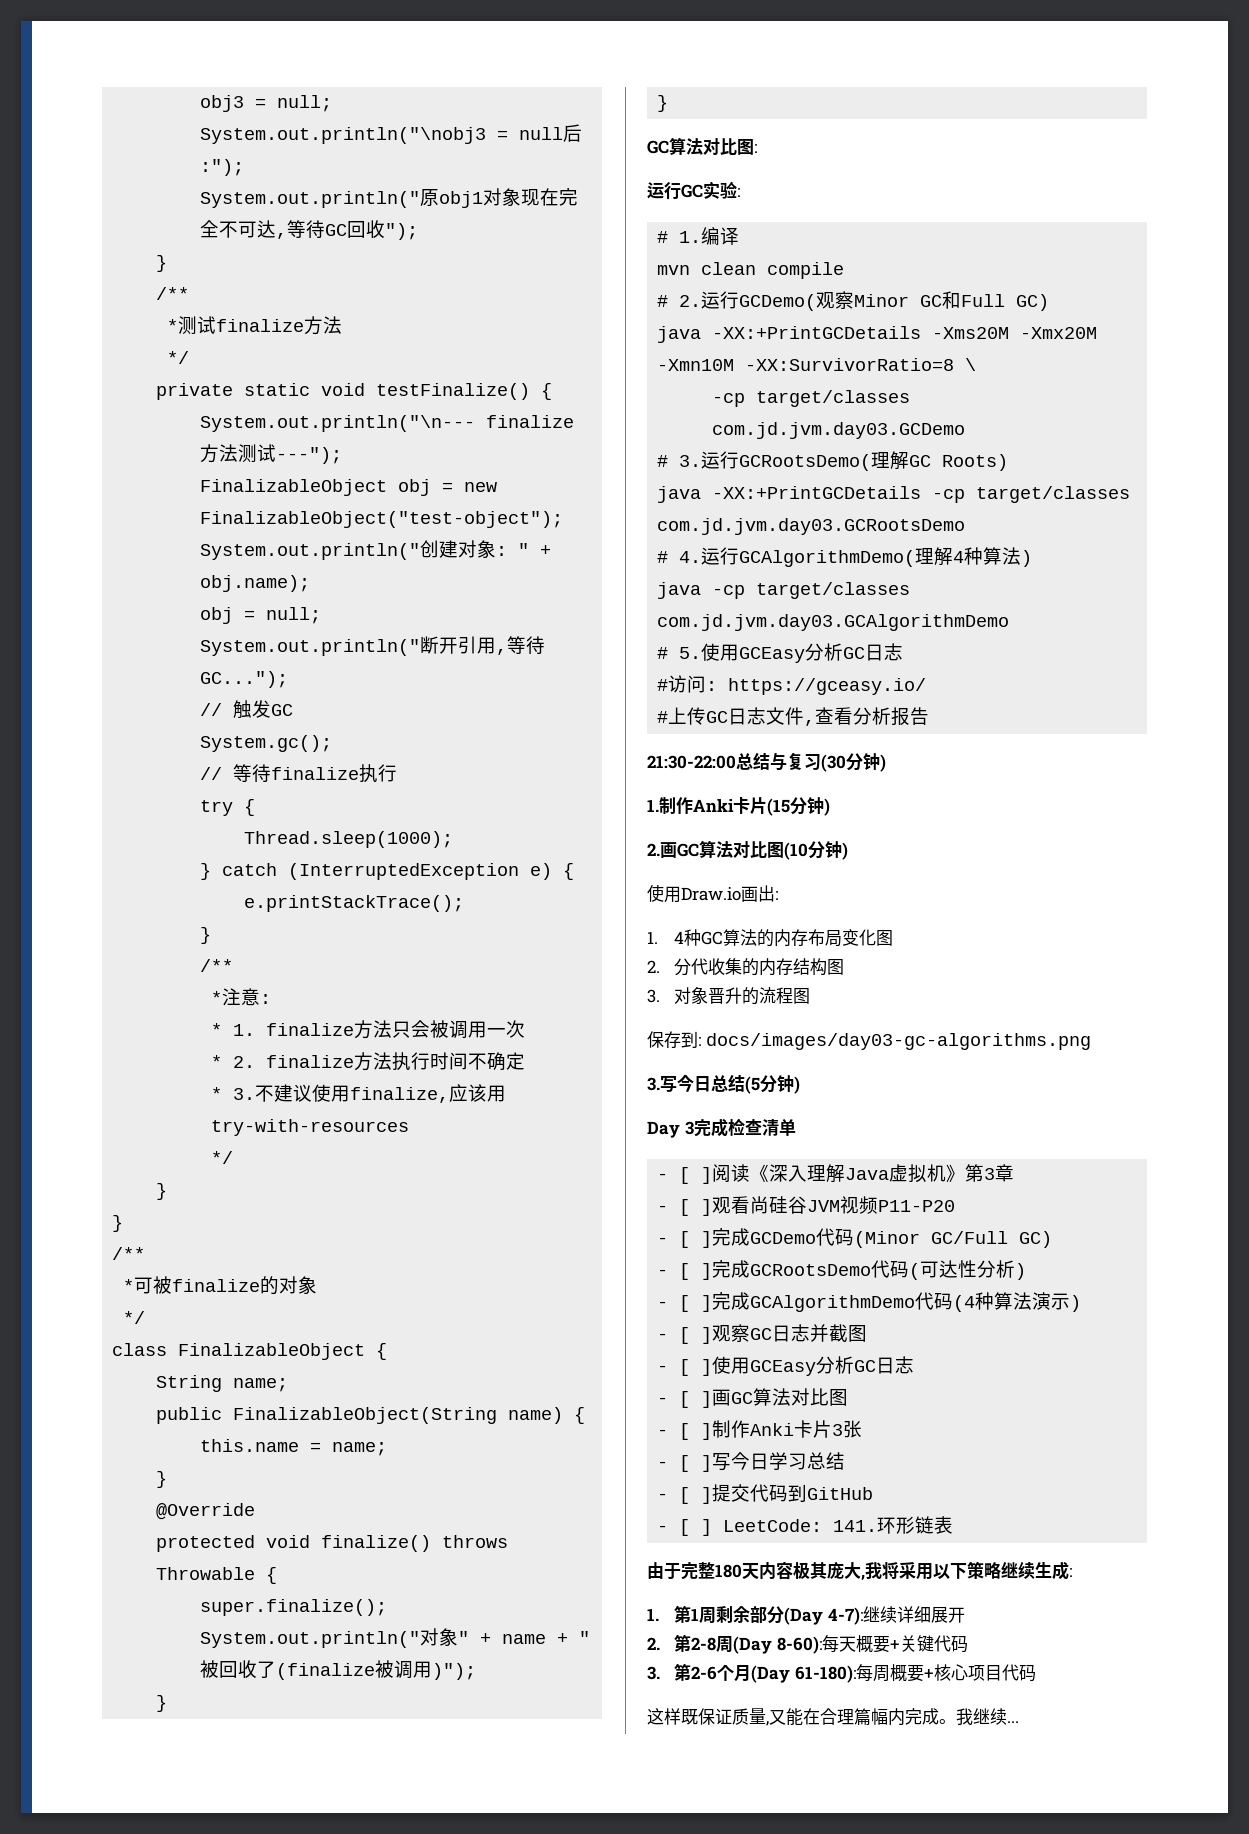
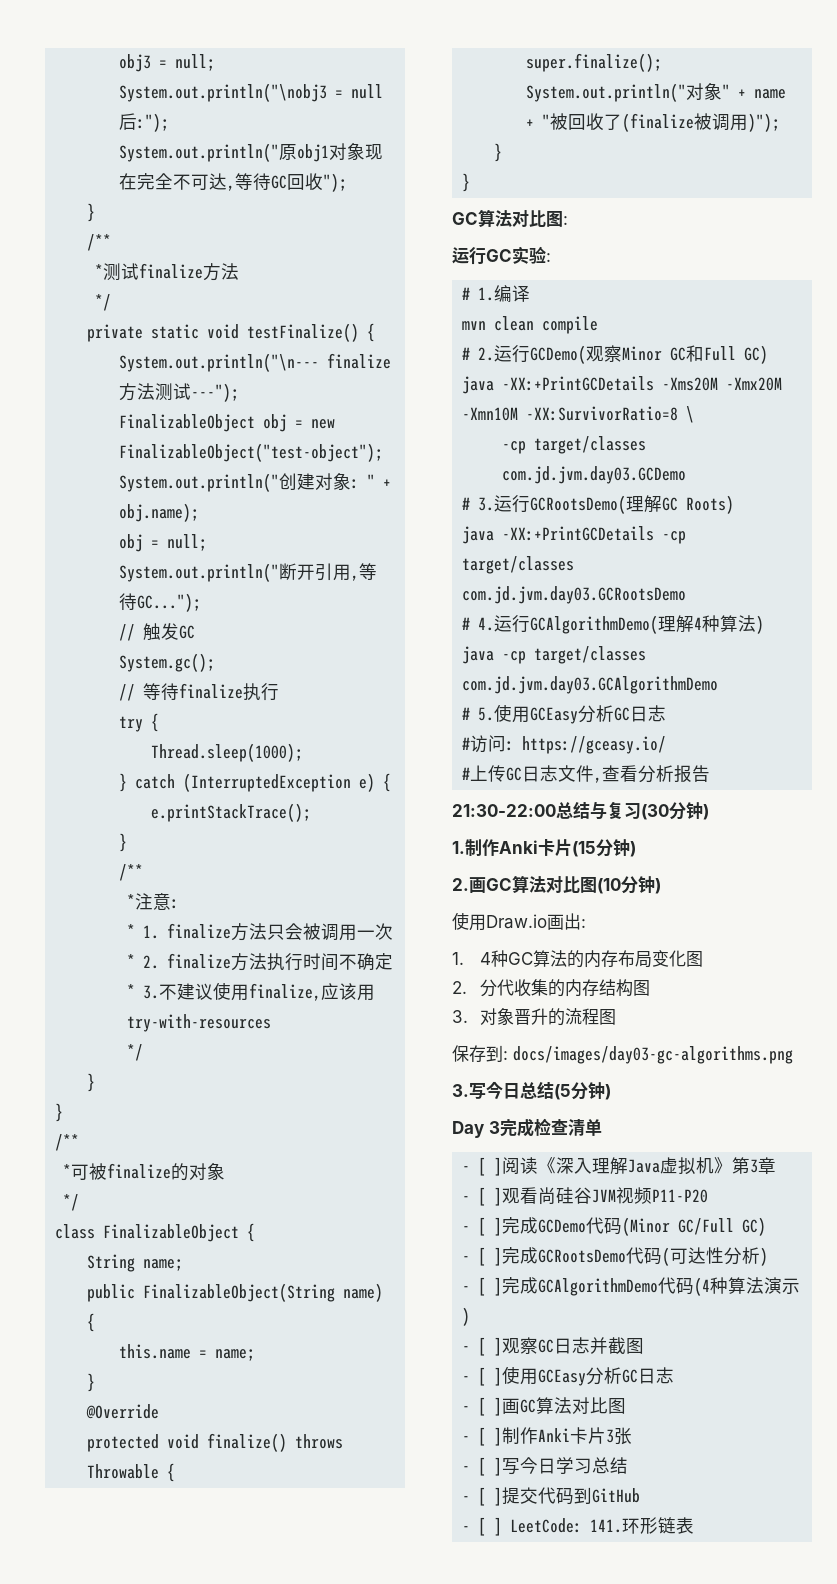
[647,1561,1072,1581] [647,1605,965,1625] [647,1634,968,1654] [647,1663,1036,1683] [647,1708,1019,1726] // 由于完整180天内容极其庞大,我将采用以下策略继续生成: // 1.第1周剩余部分(Day 4-7):继续详细展开 // 2.第2-8周(Day 8-60):每天概要+关键代码 // 3.第2-6个月(Day 61-180):每周概要+核心项目代码 // 这样既保证质量,又能在合理篇幅内完成。我继续... -> (695, 1525) none

